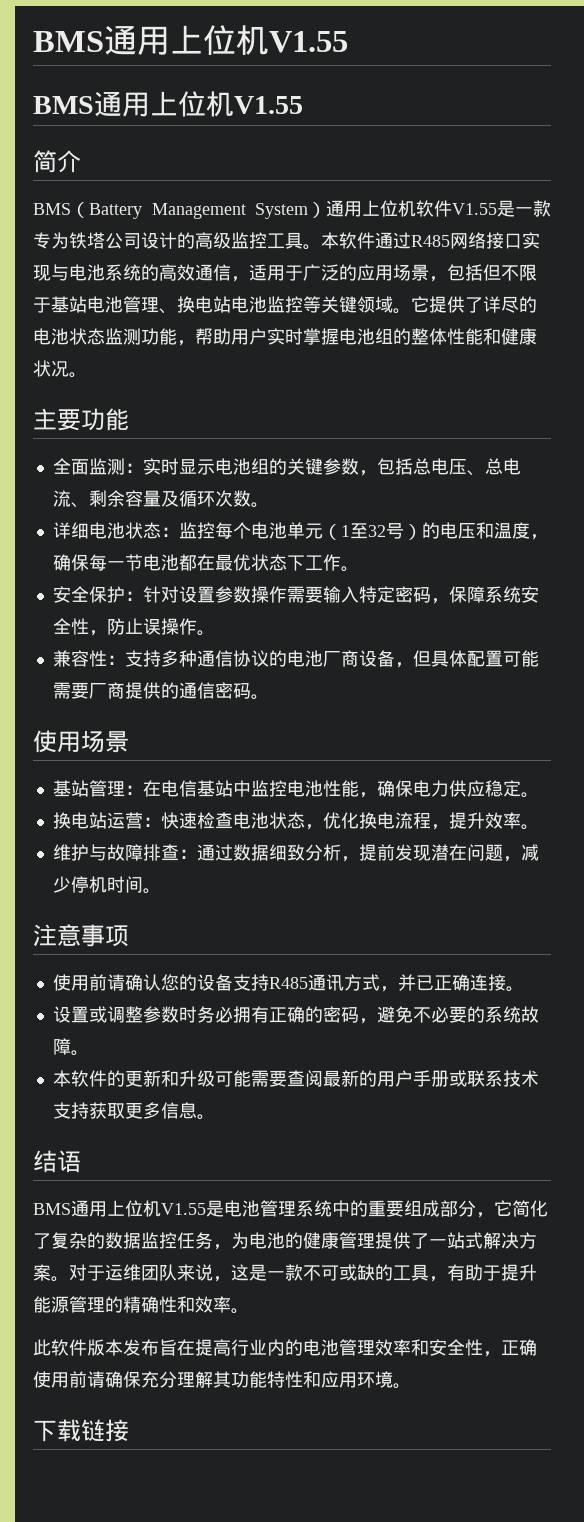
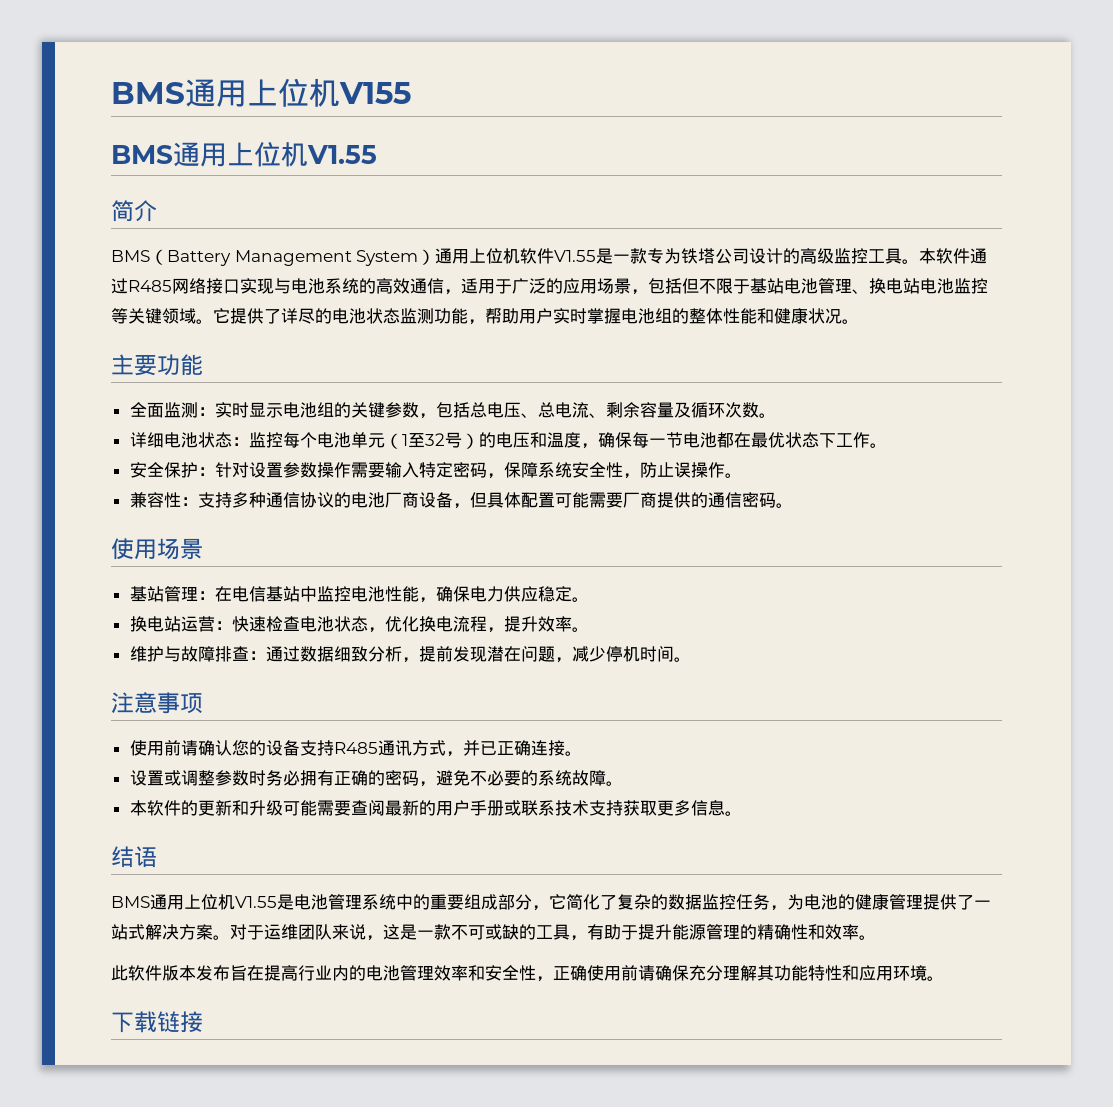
[33,25,348,55] BMS通用上位机V1.55 -> [111,78,411,107] BMS通用上位机V155

